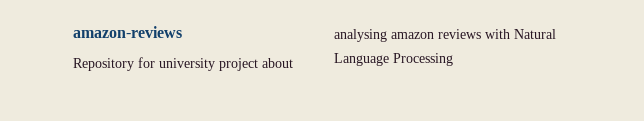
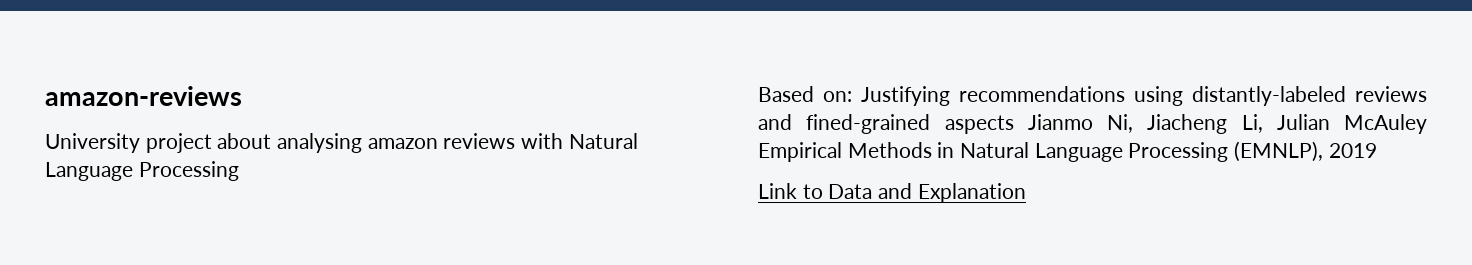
[73,57,215,71] Repository for university -> [45,133,140,153] University
(453, 59) none -> [758,86,1427,106] [758,114,1427,134] [758,141,1377,162] [758,183,1026,203] // Based on: Justifying recommendations using distantly-labeled reviews and fined-grained aspects Jianmo Ni, Jiacheng Li, Julian McAuley Empirical Methods in Natural Language Processing (EMNLP), 2019 // Link to Data and Explanation

